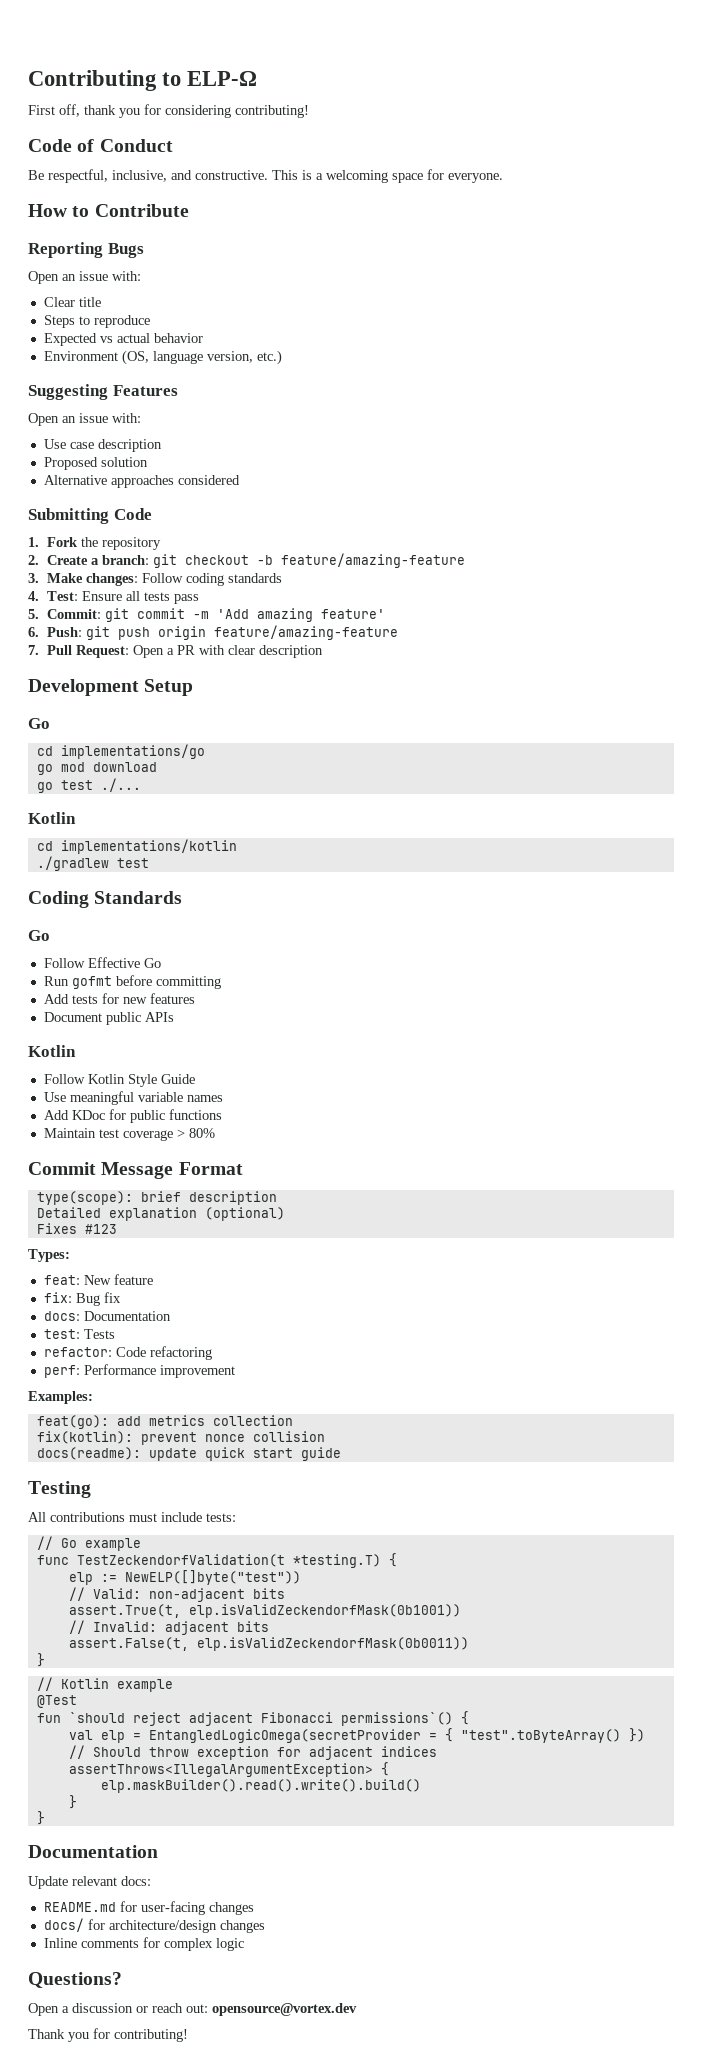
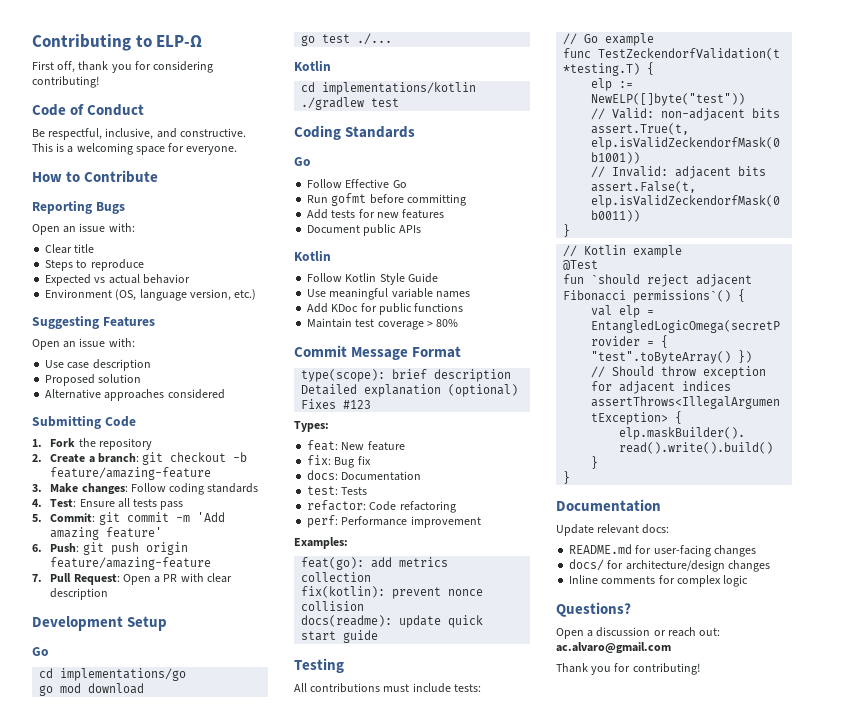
[212,2003,357,2016] opensource@vortex.dev -> [556,642,671,654] ac.alvaro@gmail.com

